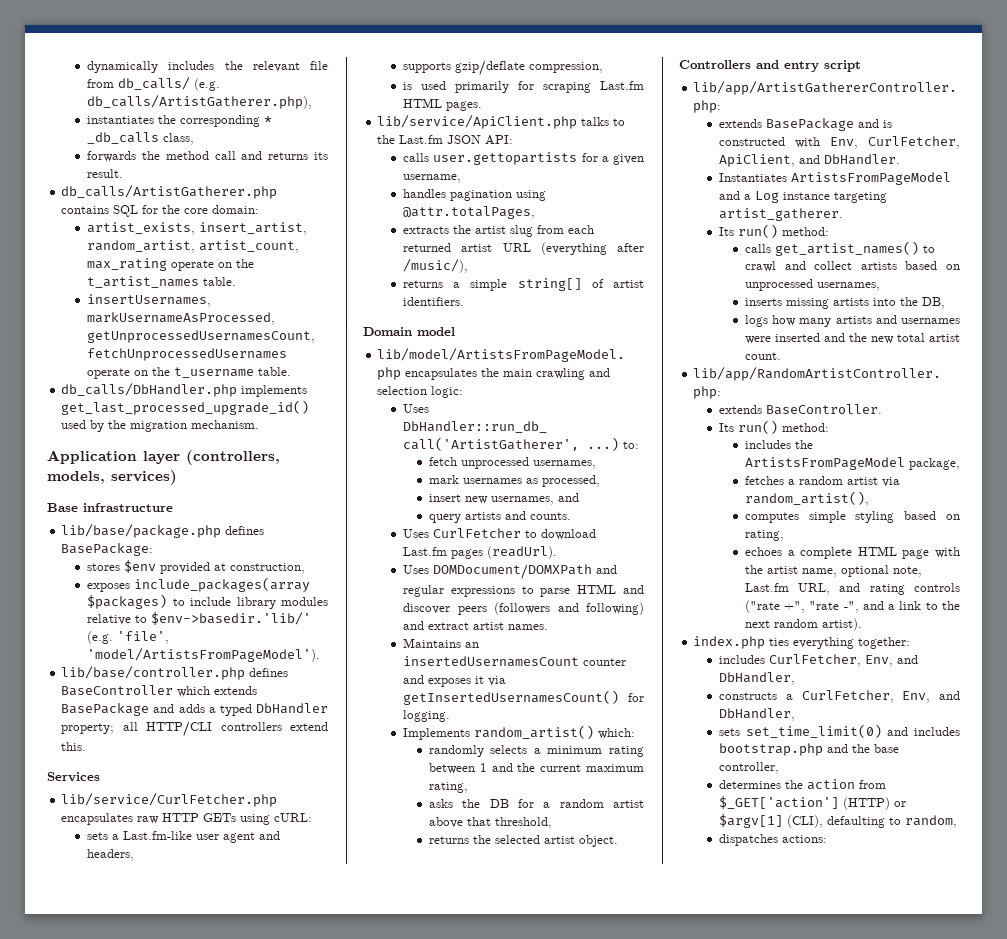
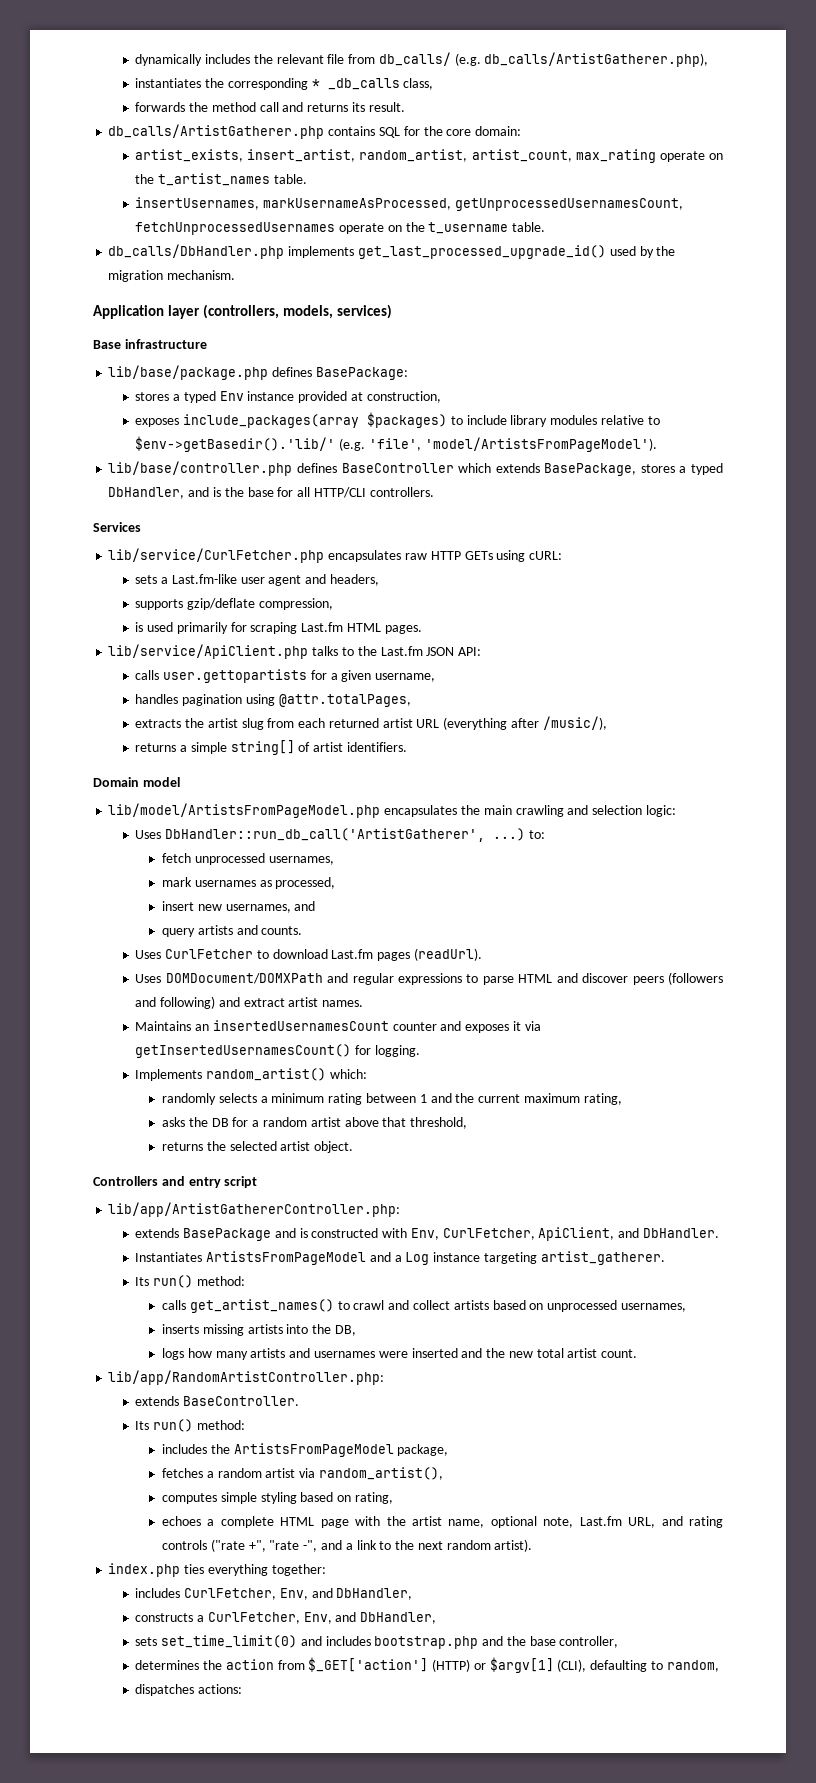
[124,560,157,573] $env -> [173,391,295,403] a typed Env instance
[151,612,312,625] $env->basedir.'lib/' -> [135,436,336,452] $env->getBasedir().'lib/'
[61,703,328,716] [61,721,328,737] [61,742,87,751] BasePackage and adds a typed DbHandler property; all HTTP/CLI controllers extend this. -> [544,463,723,476] [108,487,434,499] BasePackage, stores a typed DbHandler, and is the base for all HTTP/CLI controllers.

